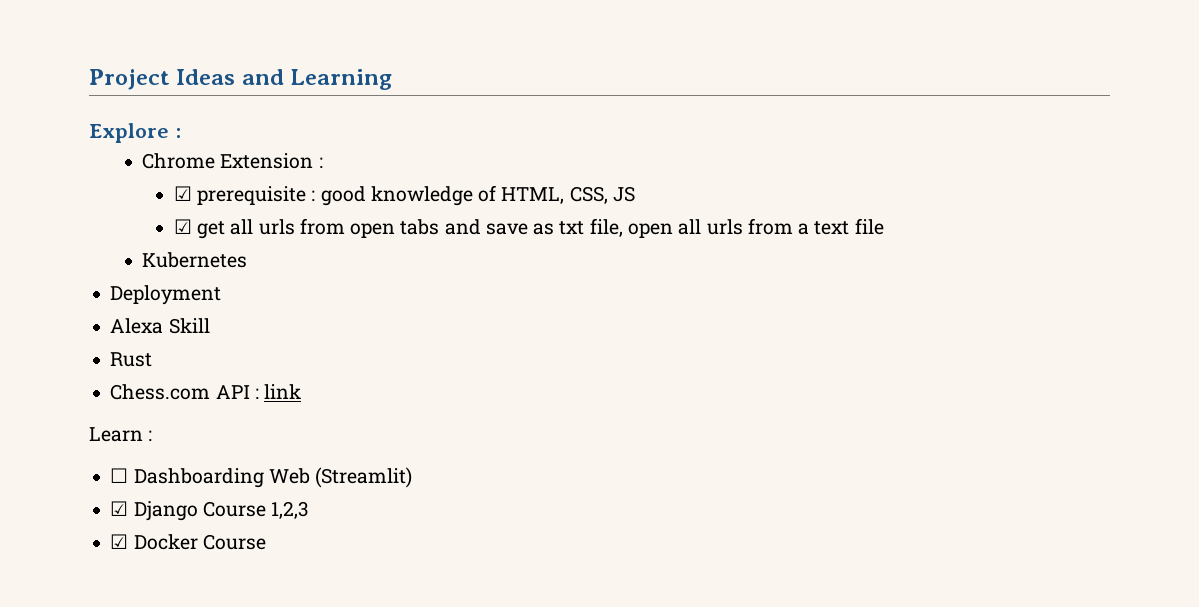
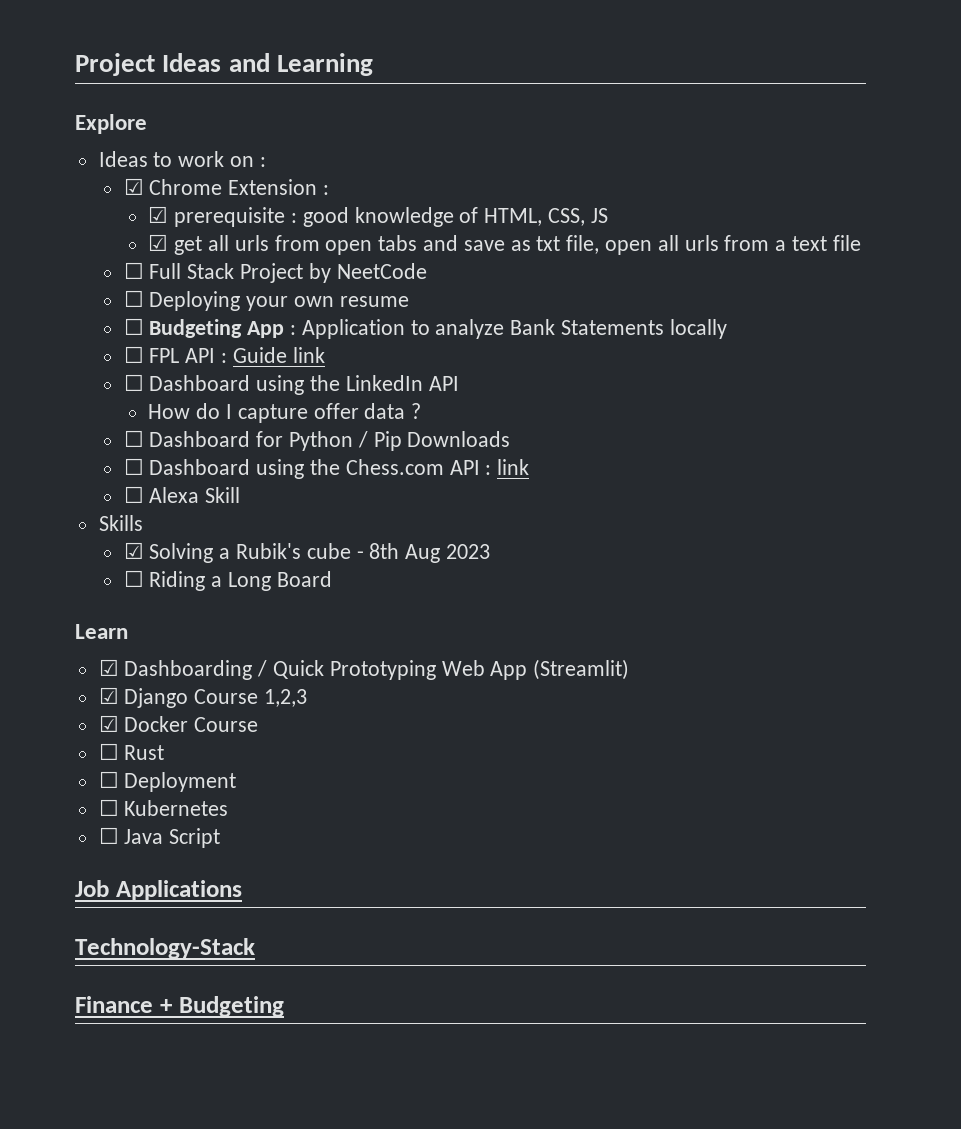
[174,128,181,138] : // -> [98,151,266,167] [123,178,144,195] // Ideas to work on : // ☑
[142,252,248,268] [110,285,222,305] [110,318,210,334] [110,352,153,367] [110,384,302,400] [89,427,153,442] [110,468,310,488] Kubernetes // Deployment // Alexa Skill // Rust // Chess.com API : link // Learn : // ☐ Dashboarding Web -> [123,262,427,283] [123,290,409,311] [123,318,727,339] [123,346,325,363] [123,374,459,395] [148,403,422,423] [123,430,511,451] [123,458,530,479] [123,486,241,503] [98,515,143,531] [123,542,490,563] [123,570,332,591] [75,624,128,639] [98,659,528,680] ☐ Full Stack Project by NeetCode // ☐ Deploying your own resume // ☐ Budgeting App : Application to analyze Bank Statements locally // ☐ FPL API : Guide link // ☐ Dashboard using the LinkedIn API // How do I capture offer data ? // ☐ Dashboard for Python / Pip Downloads // ☐ Dashboard using the Chess.com API : link // ☐ Alexa Skill // Skills // ☑ Solving a Rubik's cube - 8th Aug 2023 // ☐ Riding a Long Board // Learn // ☑ Dashboarding / Quick Prototyping Web App
(266, 542) none -> [98,743,165,760] [98,771,237,792] [98,799,229,816] [98,827,221,848] [75,880,242,901] [75,938,255,959] [75,996,284,1017] // ☐ Rust // ☐ Deployment // ☐ Kubernetes // ☐ Java Script // Job Applications // Technology-Stack // Finance + Budgeting

